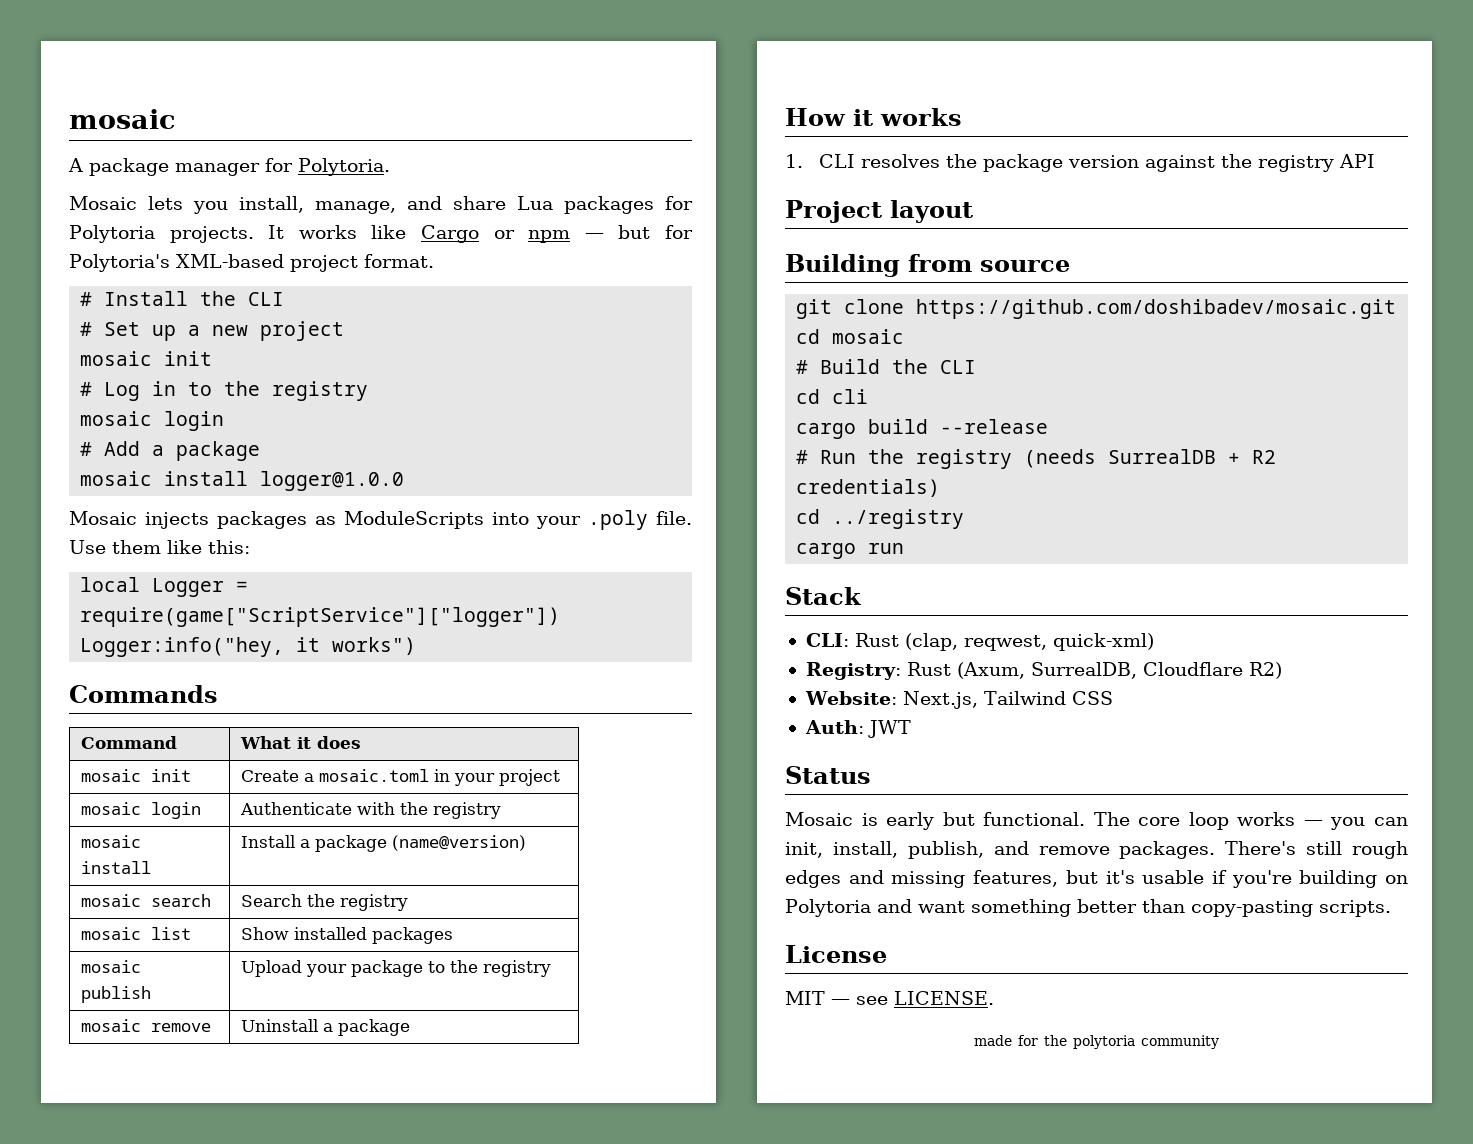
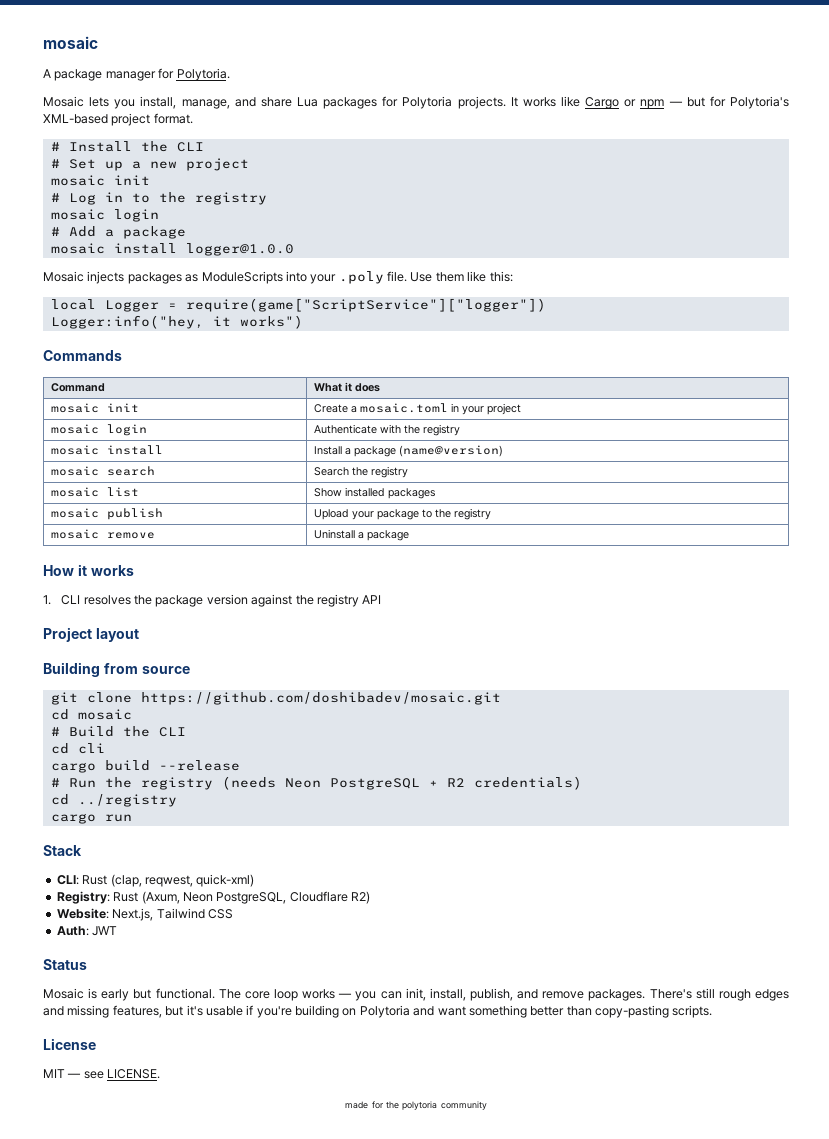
[1108,449,1217,464] SurrealDB -> [284,778,420,790] Neon PostgreSQL
[1030,662,1137,679] SurrealDB, -> [182,892,287,904] Neon PostgreSQL,

